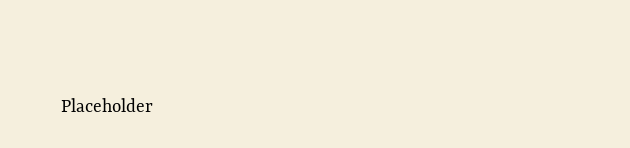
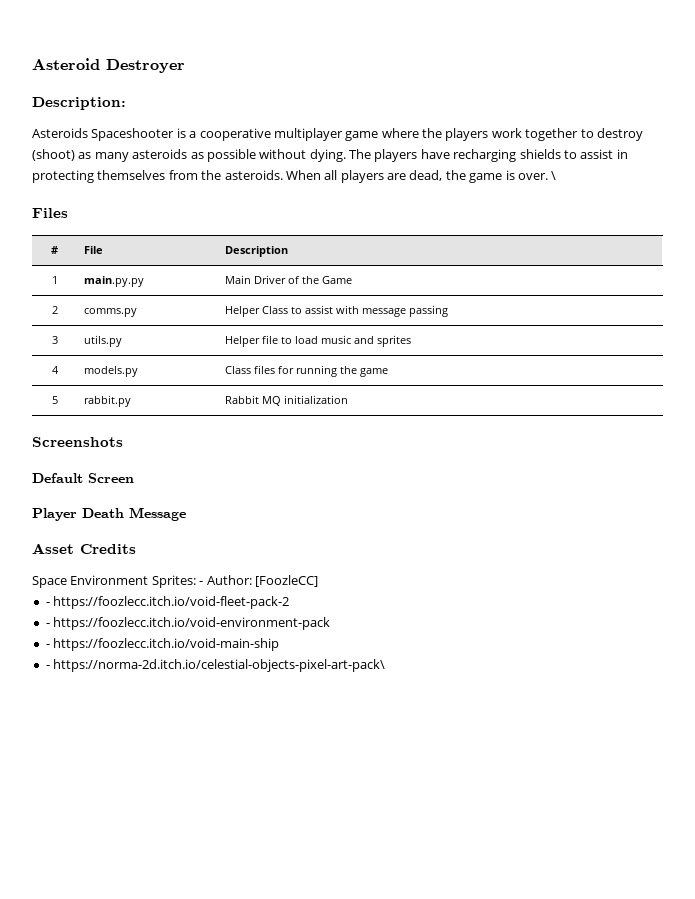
[61,98,153,112] Placeholder -> [32,58,185,73] [32,97,126,110] [32,128,643,141] [32,149,628,162] [32,170,557,183] [32,208,68,218] [51,246,58,254] [84,246,104,254] [225,246,289,257] [51,276,58,284] [84,276,145,287] [225,275,353,284] [51,306,58,314] [84,308,138,317] [225,305,449,317] [51,336,58,344] [84,335,123,347] [225,335,412,347] [51,366,59,374] [84,366,139,377] [225,365,389,377] [51,396,58,404] [84,395,132,407] [225,395,349,406] [32,437,123,447] [32,473,134,483] [32,507,186,521] [32,543,136,554] [32,575,318,588] [45,596,290,609] [45,617,331,630] [45,638,280,651] [45,659,386,672] Asteroid Destroyer // Description: // Asteroids Spaceshooter is a cooperative multiplayer game where the players work together to destroy (shoot) as many asteroids as possible without dying. The players have recharging shields to assist in protecting themselves from the asteroids. When all players are dead, the game is over. \ // Files // # | File | Description // 1 | main.py.py | Main Driver of the Game // 2 | comms.py | Helper Class to assist with message passing // 3 | utils.py | Helper file to load music and sprites // 4 | models.py | Class files for running the game // 5 | rabbit.py | Rabbit MQ initialization // Screenshots // Default Screen // Player Death Message // Asset Credits // Space Environment Sprites: - Author: [FoozleCC] // - https://foozlecc.itch.io/void-fleet-pack-2 // - https://foozlecc.itch.io/void-environment-pack // - https://foozlecc.itch.io/void-main-ship // - https://norma-2d.itch.io/celestial-objects-pixel-art-pack\

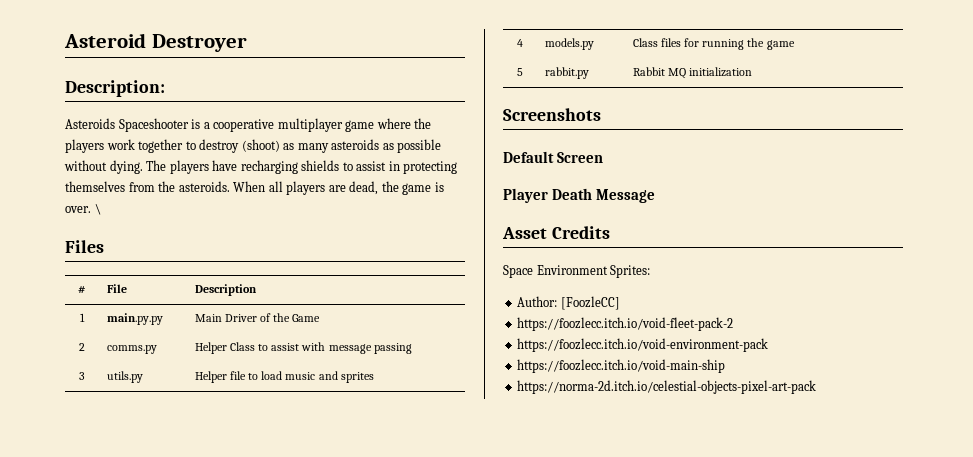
[199,581,204,585] - -> (651, 271) //
[45,602,50,606] - -> (620, 303) none
[45,623,50,627] - -> (734, 324) none
[45,644,50,648] - -> (769, 345) none
[45,659,386,672] - https://norma-2d.itch.io/celestial-objects-pixel-art-pack\ -> [517,380,817,394] https://norma-2d.itch.io/celestial-objects-pixel-art-pack

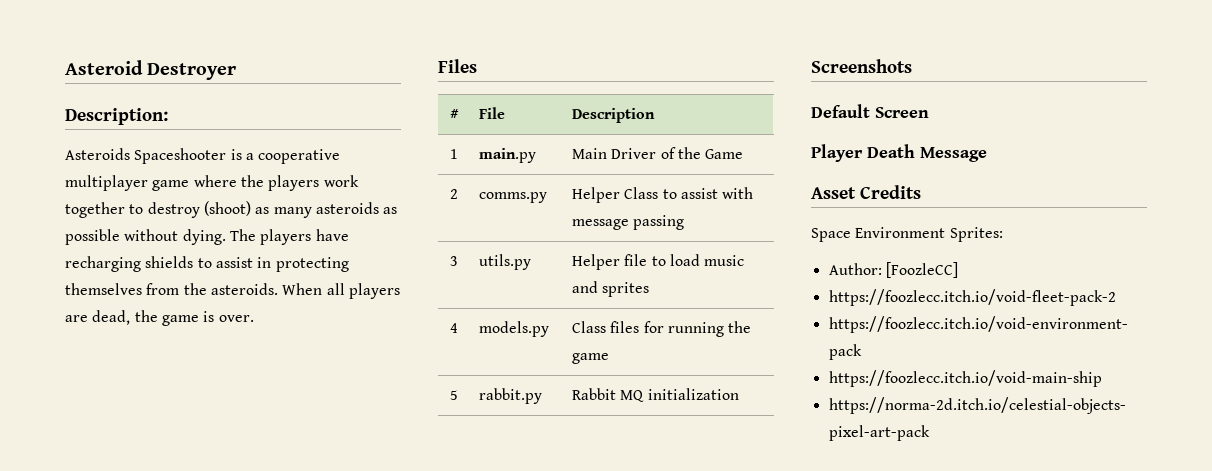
[94,204,101,215] \ -> (254, 318) none
[107,313,164,325] main.py.py -> [478,148,536,163] main.py

